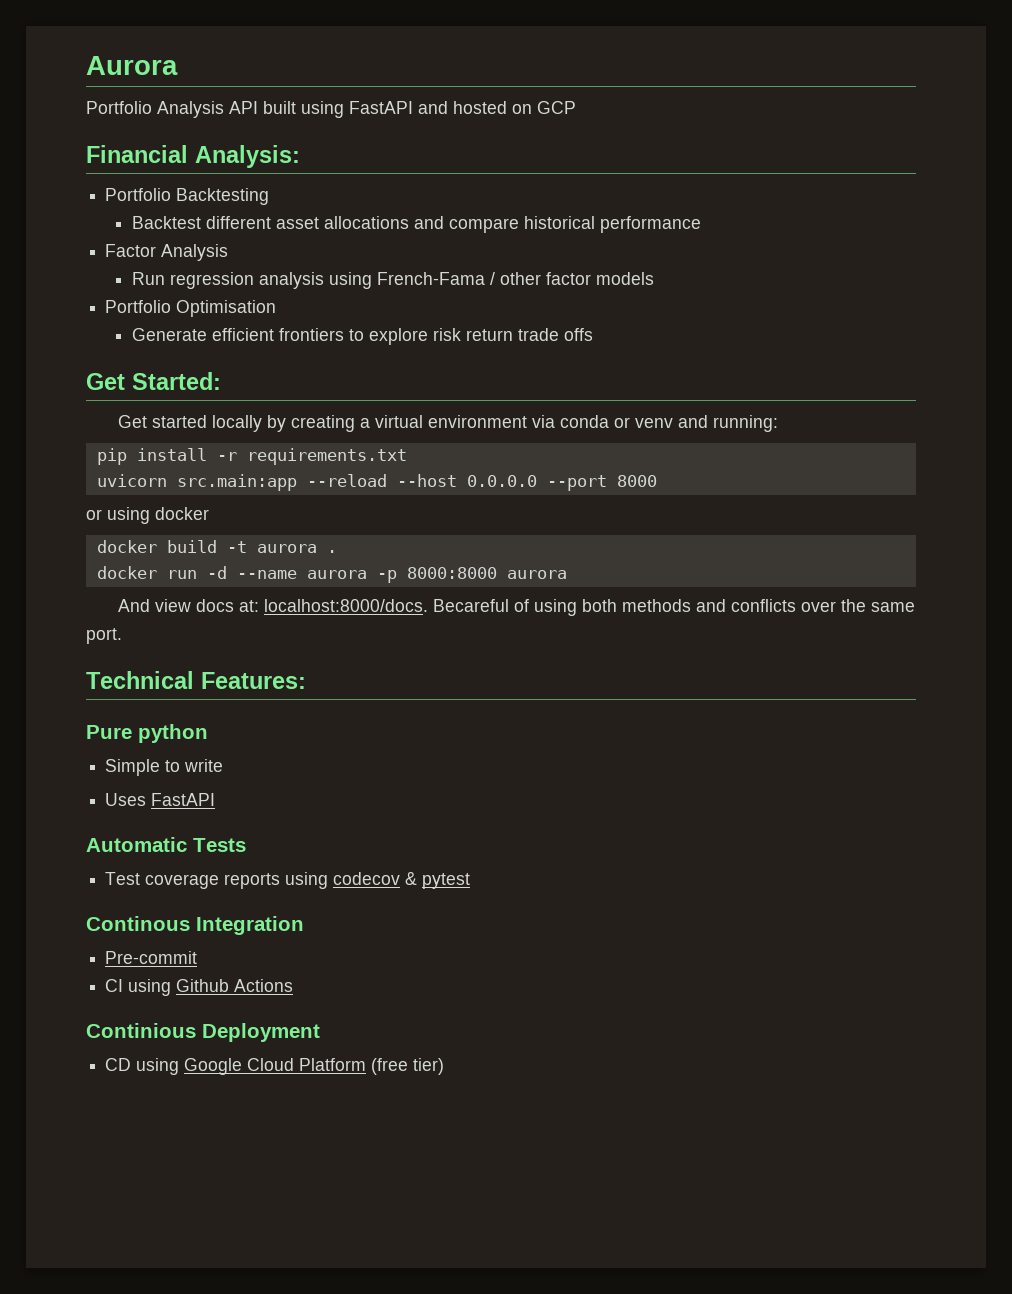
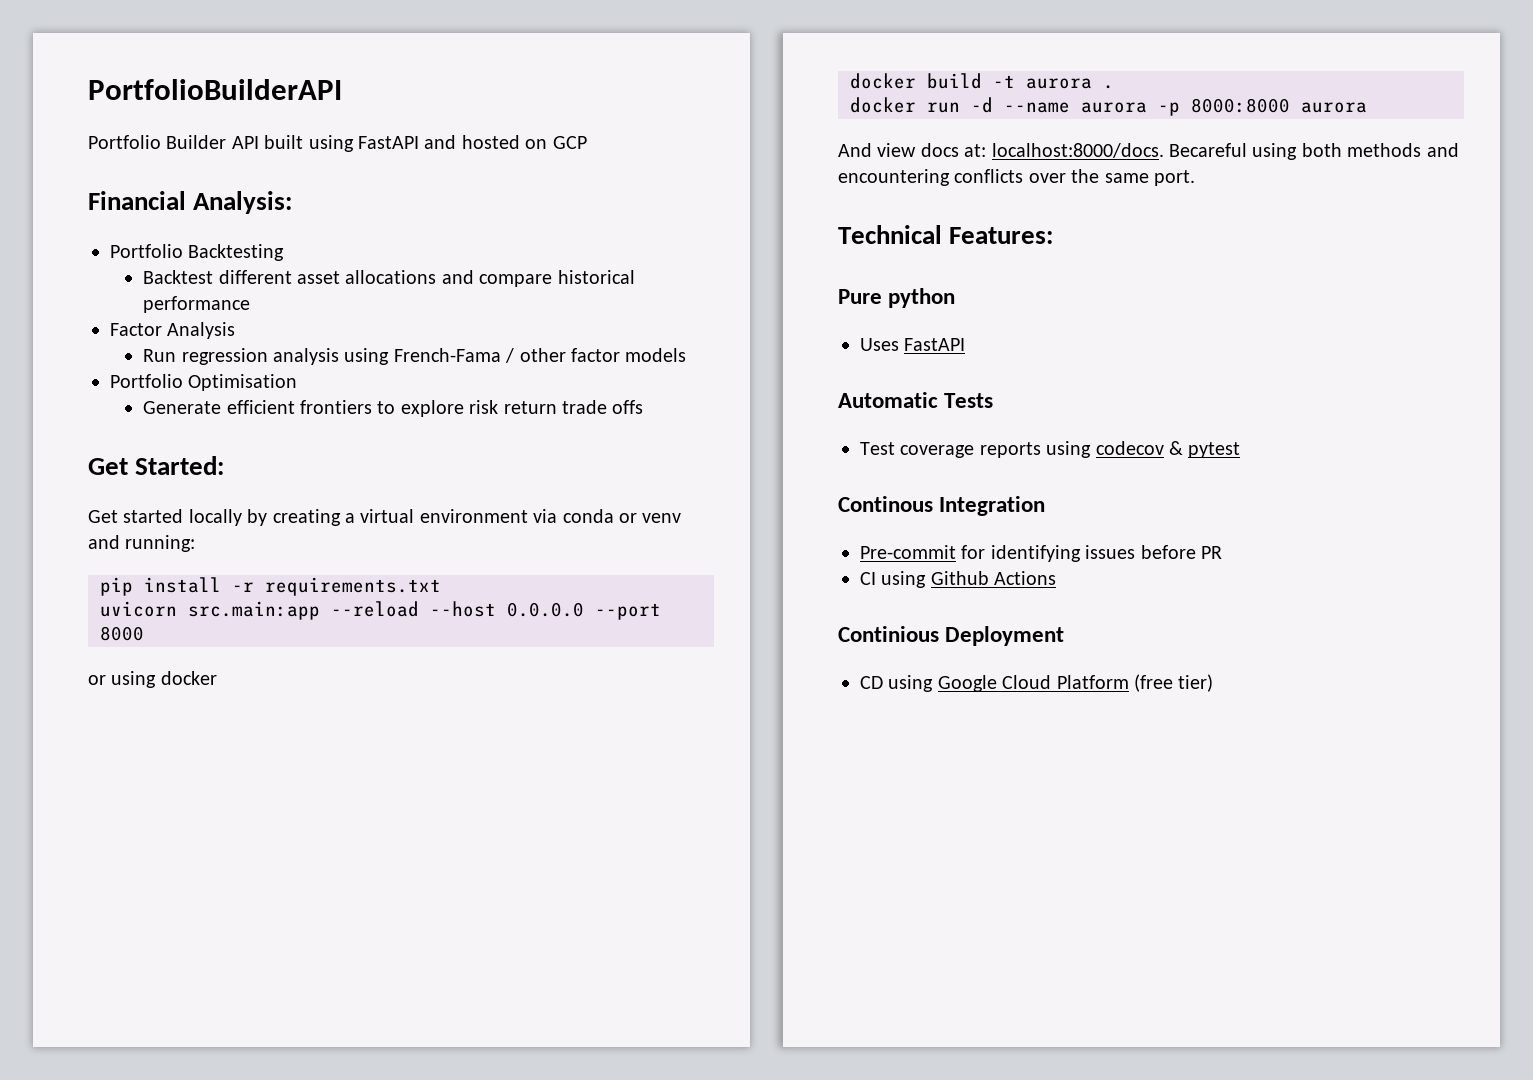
[86,56,178,75] [86,101,224,118] Aurora // Portfolio Analysis -> [88,79,342,100] [88,135,227,149] PortfolioBuilderAPI // Portfolio Builder
[513,599,529,612] of -> (1247, 150) none
(726, 605) none -> [838,169,950,186] encountering
[105,759,224,776] // Simple to write -> (956, 298) none
(198, 957) none -> [961,545,1222,562] for identifying issues before PR

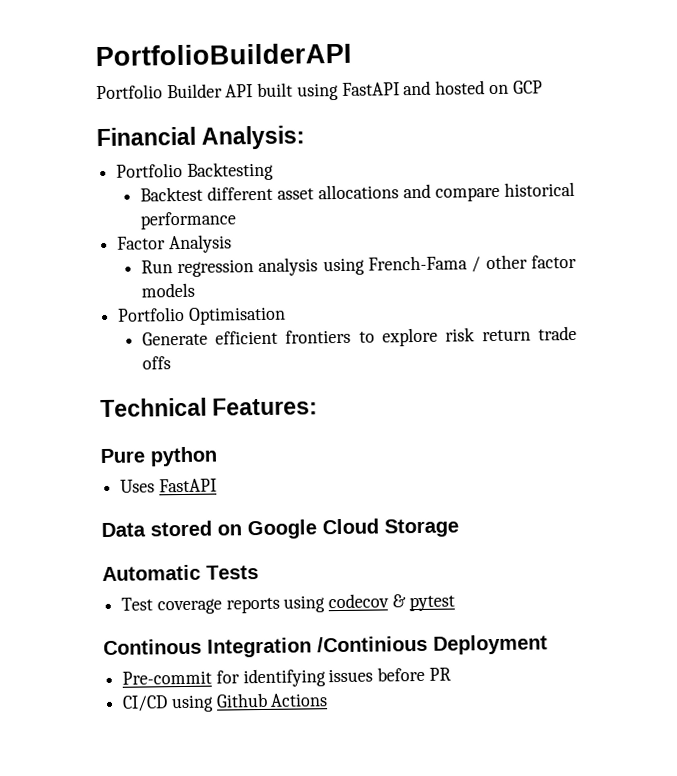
[88,456,225,475] [88,509,682,526] [88,535,196,552] [100,577,441,596] [100,601,661,620] [100,626,144,641] [88,671,217,688] [850,73,1114,89] [850,97,1367,116] [838,143,1459,160] [838,169,1195,186] // Get Started: // Get started locally by creating a virtual environment via conda or venv and running: // pip install -r requirements.txt // uvicorn src.main:app --reload --host 0.0.0.0 --port 8000 // or using docker // docker build -t aurora . // docker run -d --name aurora -p 8000:8000 aurora // And view docs at: localhost:8000/docs. Becareful using both methods and encountering conflicts over the same port. -> (171, 363) none
(966, 344) none -> [101,518,459,540] // Data stored on Google Cloud Storage
(1046, 506) none -> [317,634,548,655] /Continious Deployment
[860,572,876,585] CI -> [122,695,169,712] CI/CD
[838,626,1065,646] [860,674,1214,692] // Continious Deployment // CD using Google Cloud Platform (free tier) -> (329, 700) none

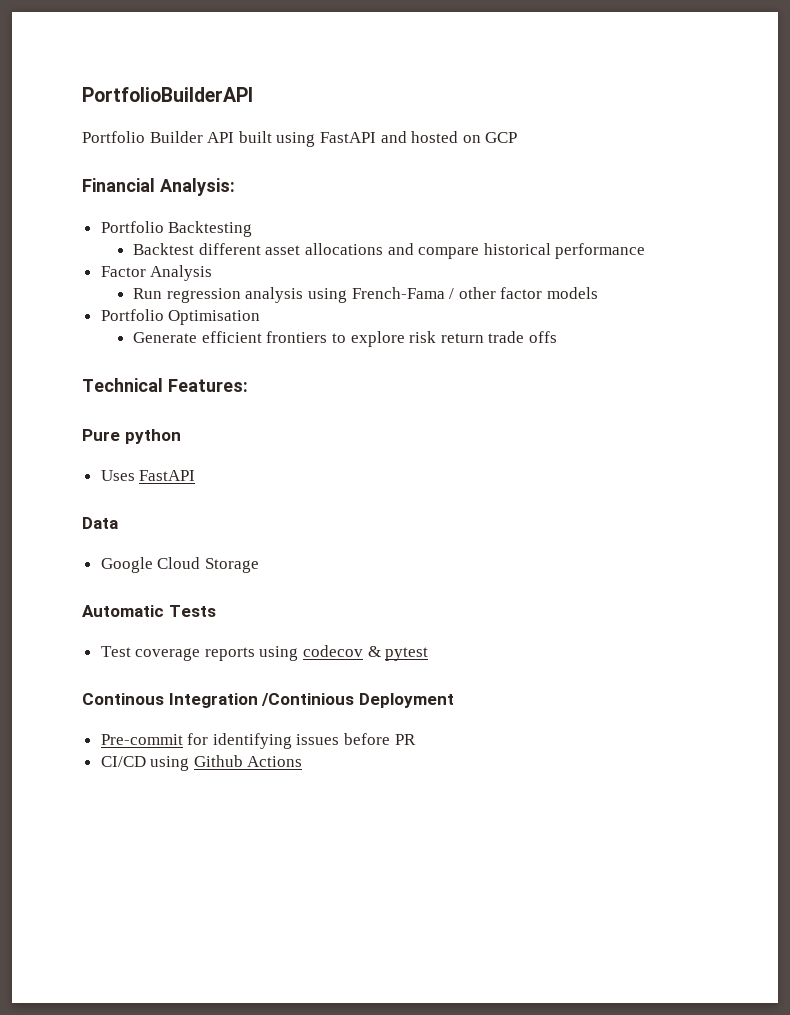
[150,520,242,537] stored on -> (118, 523) //

